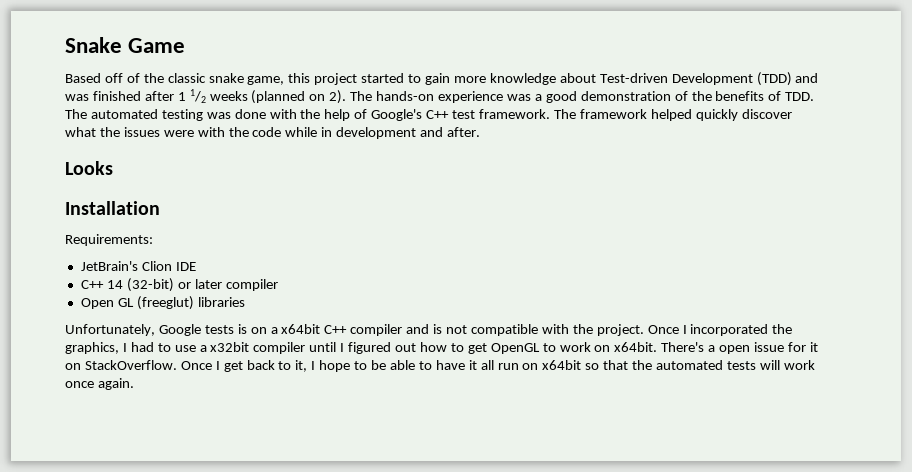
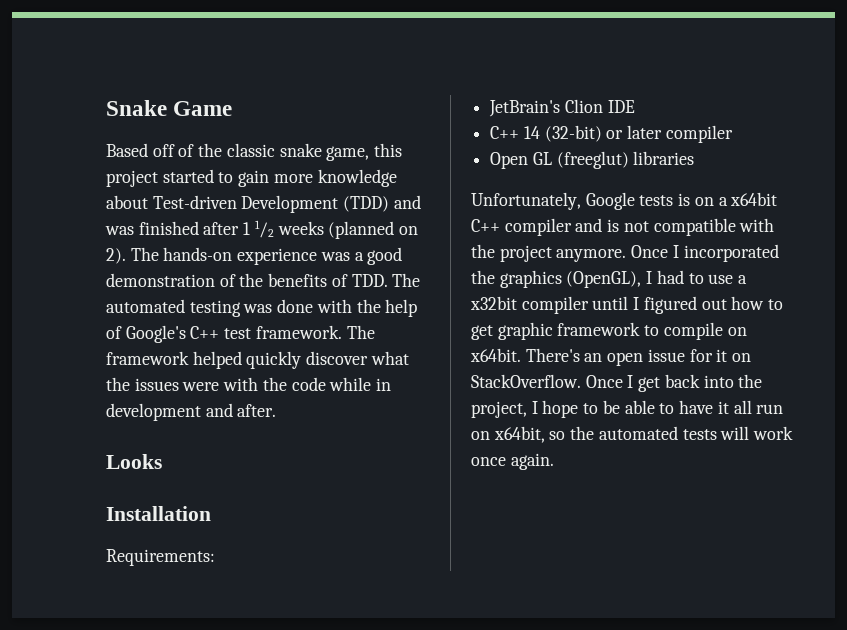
[596,324,644,336] project. -> [499,245,627,262] project anymore.
[65,342,119,354] graphics, -> [499,270,642,288] graphics (OpenGL),
[490,342,591,354] OpenGL to work -> [497,322,723,340] graphic framework to compile
[708,345,716,352] a -> [584,353,603,362] an
[278,360,308,372] to it, -> [703,374,763,388] [471,401,527,418] into the project,
[542,360,629,370] x64bit so that -> [493,426,566,443] x64bit, so

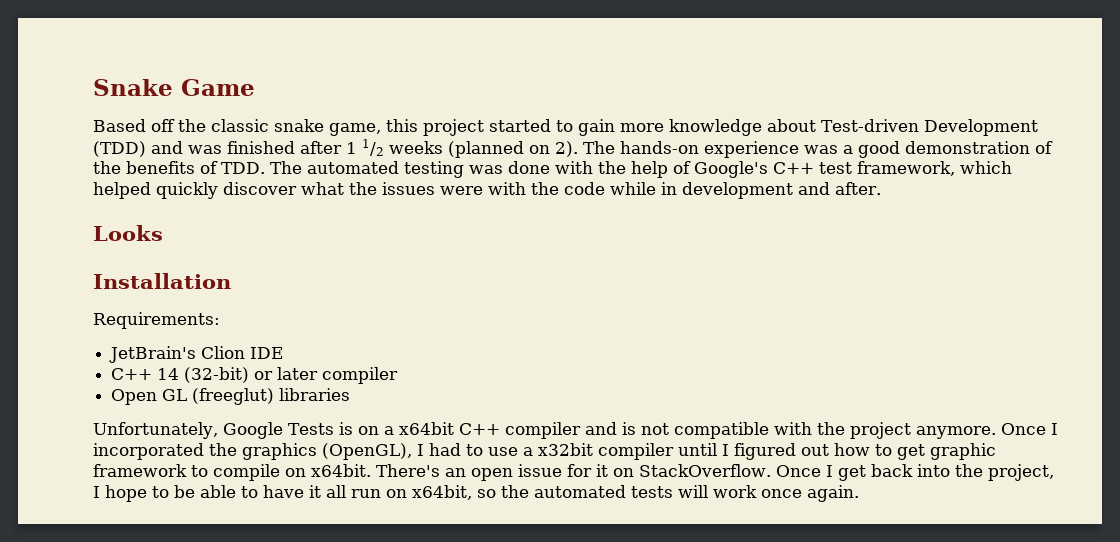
[178,144,195,157] of -> (175, 125) none
[255,325,375,339] [106,351,189,365] framework. The framework -> [857,161,1012,176] framework, which
[639,195,674,206] tests -> [287,423,334,435] Tests

